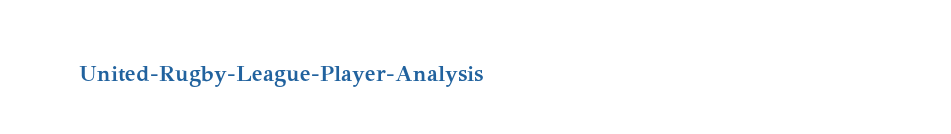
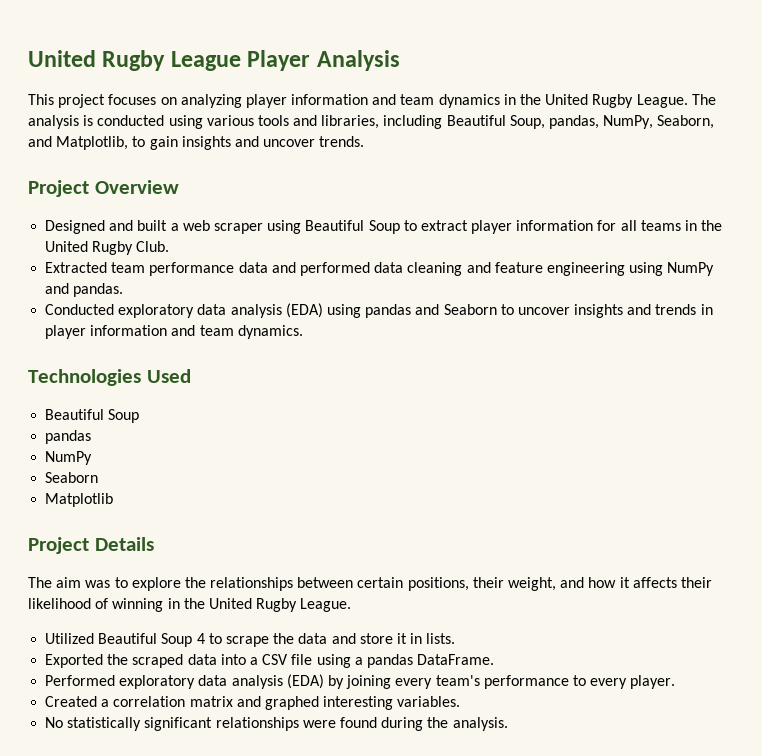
[79,66,483,87] United-Rugby-League-Player-Analysis -> [28,50,400,71] [28,94,716,108] [28,115,715,129] [28,136,365,150] [28,180,179,197] [45,220,723,234] [45,241,170,255] [45,262,715,276] [45,283,124,297] [45,303,713,318] [45,325,303,339] [28,369,191,386] [45,409,140,423] [45,430,92,444] [45,451,93,465] [45,472,99,483] [45,493,114,507] [28,537,154,554] [28,577,712,591] [28,598,352,612] [45,633,456,647] [45,654,495,668] [45,674,676,689] [45,696,461,710] [45,717,508,731] United Rugby League Player Analysis // This project focuses on analyzing player information and team dynamics in the United Rugby League. The analysis is conducted using various tools and libraries, including Beautiful Soup, pandas, NumPy, Seaborn, and Matplotlib, to gain insights and uncover trends. // Project Overview // Designed and built a web scraper using Beautiful Soup to extract player information for all teams in the United Rugby Club. // Extracted team performance data and performed data cleaning and feature engineering using NumPy and pandas. // Conducted exploratory data analysis (EDA) using pandas and Seaborn to uncover insights and trends in player information and team dynamics. // Technologies Used // Beautiful Soup // pandas // NumPy // Seaborn // Matplotlib // Project Details // The aim was to explore the relationships between certain positions, their weight, and how it affects their likelihood of winning in the United Rugby League. // Utilized Beautiful Soup 4 to scrape the data and store it in lists. // Exported the scraped data into a CSV file using a pandas DataFrame. // Performed exploratory data analysis (EDA) by joining every team's performance to every player. // Created a correlation matrix and graphed interesting variables. // No statistically significant relationships were found during the analysis.

